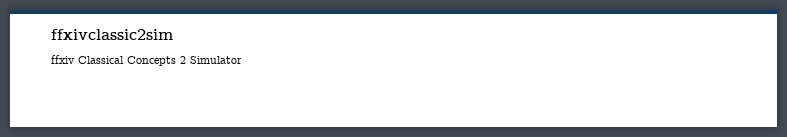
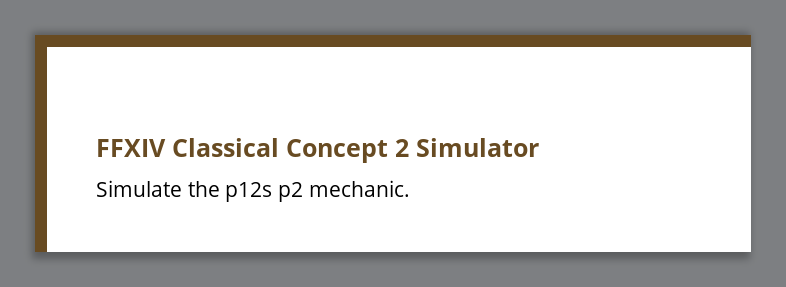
[51,29,173,40] [51,55,242,66] ffxivclassic2sim // ffxiv Classical Concepts 2 Simulator -> [96,138,539,163] [96,180,410,202] FFXIV Classical Concept 2 Simulator // Simulate the p12s p2 mechanic.

